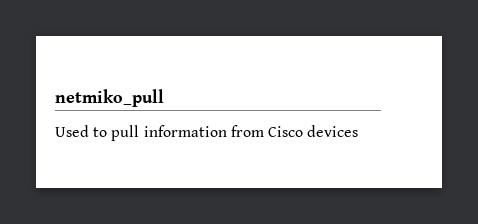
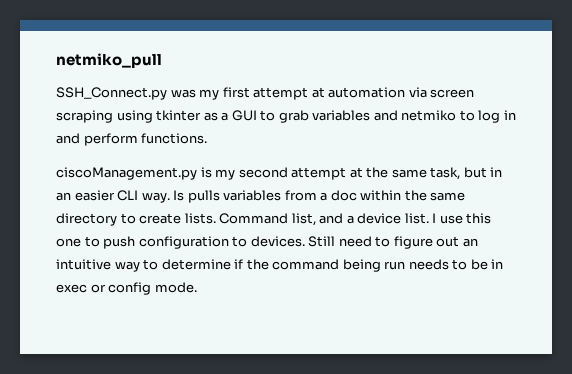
[55,125,359,141] Used to pull information from Cisco devices -> [56,87,475,100] [56,110,516,123] [56,133,208,146] [56,167,503,180] [56,190,466,203] [56,213,492,226] [56,236,478,249] [56,259,504,272] [56,282,197,295] SSH_Connect.py was my first attempt at automation via screen scraping using tkinter as a GUI to grab variables and netmiko to log in and perform functions. // ciscoManagement.py is my second attempt at the same task, but in an easier CLI way. Is pulls variables from a doc within the same directory to create lists. Command list, and a device list. I use this one to push configuration to devices. Still need to figure out an intuitive way to determine if the command being run needs to be in exec or config mode.

